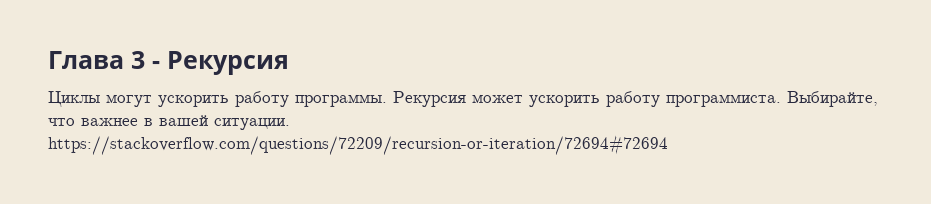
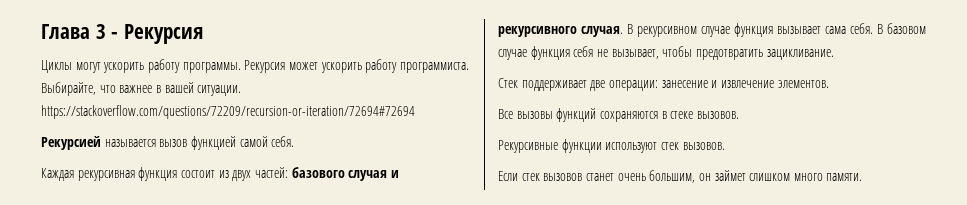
(668, 145) none -> [41,136,295,150] [41,167,399,181] [498,23,926,37] [498,46,834,60] [498,78,829,91] [498,108,739,122] [498,139,725,153] [498,170,863,183] // Рекурсией называется вызов функцией самой себя. // Каждая рекурсивная функция состоит из двух частей: базового случая и рекурсивного случая. В рекурсивном случае функция вызывает сама себя. В базовом случае функция себя не вызывает, чтобы предотвратить зацикливание. // Стек поддерживает две операции: занесение и извлечение элементов. // Все вызовы функций сохраняются в стеке вызовов. // Рекурсивные функции используют стек вызовов. // Если стек вызовов станет очень большим, он займет слишком много памяти.

